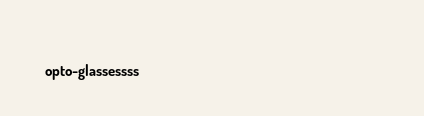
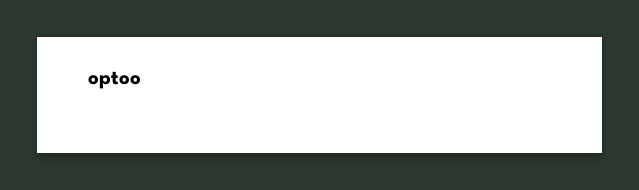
[45,64,139,80] opto-glassessss -> [88,71,141,89] optoo

